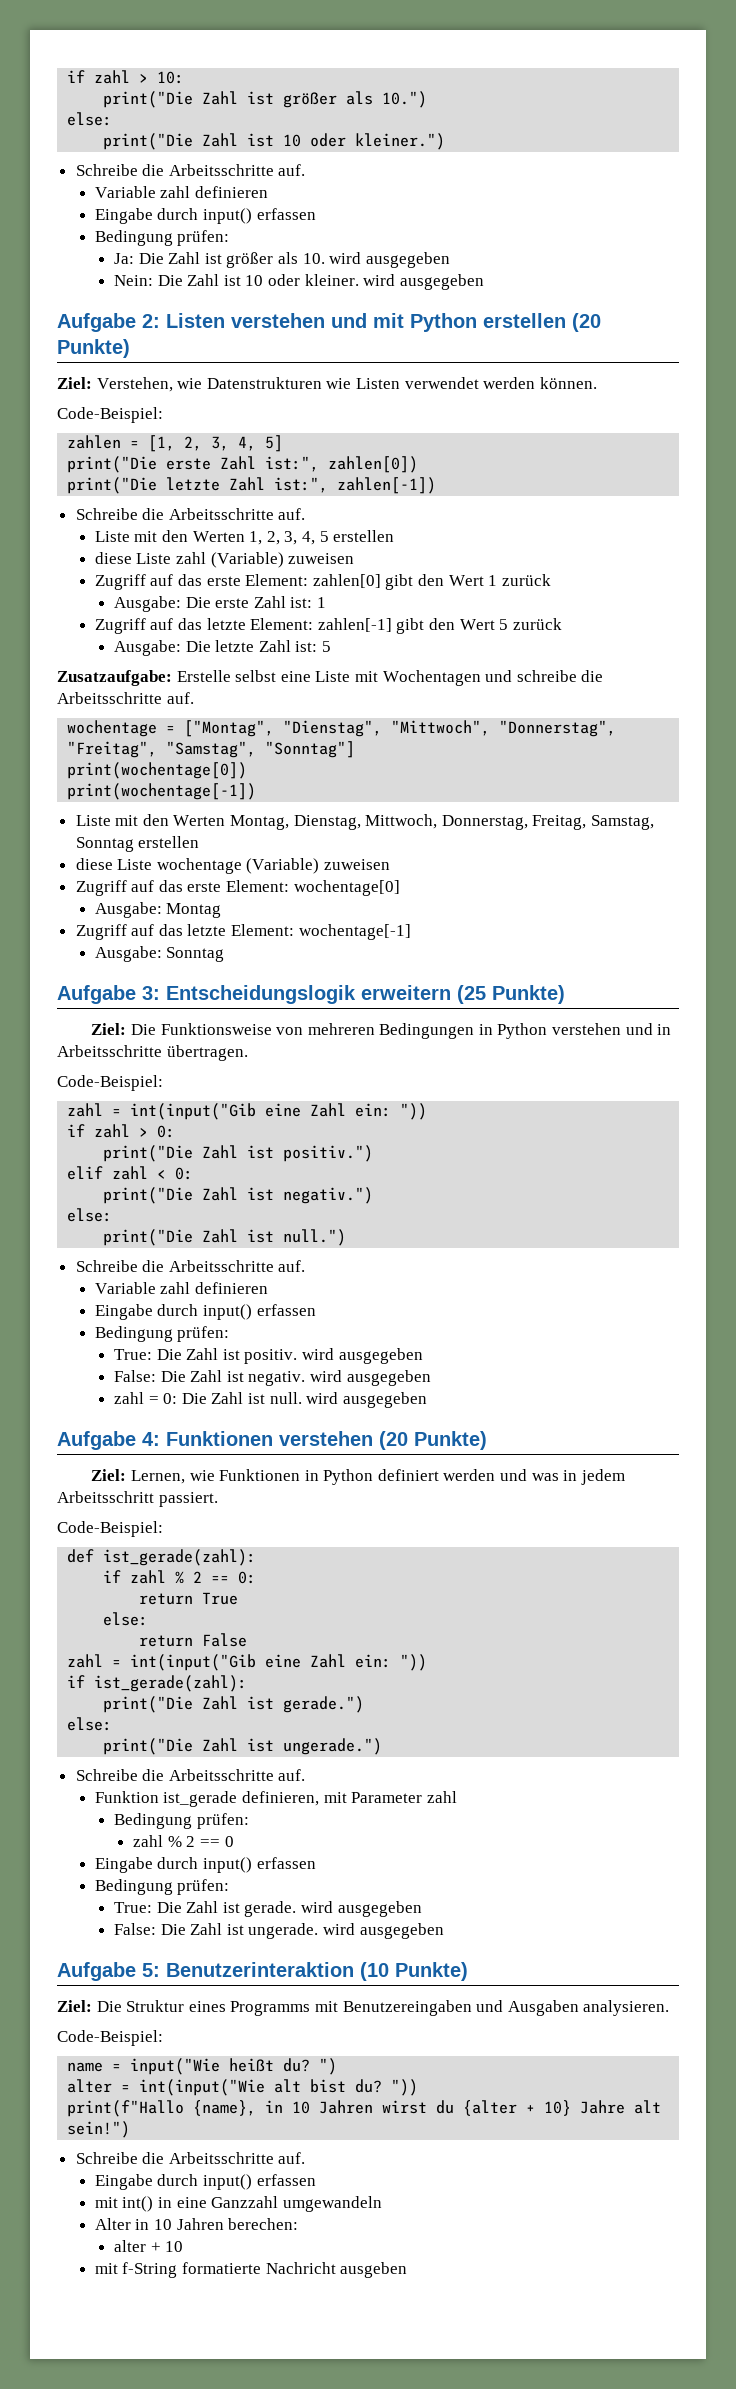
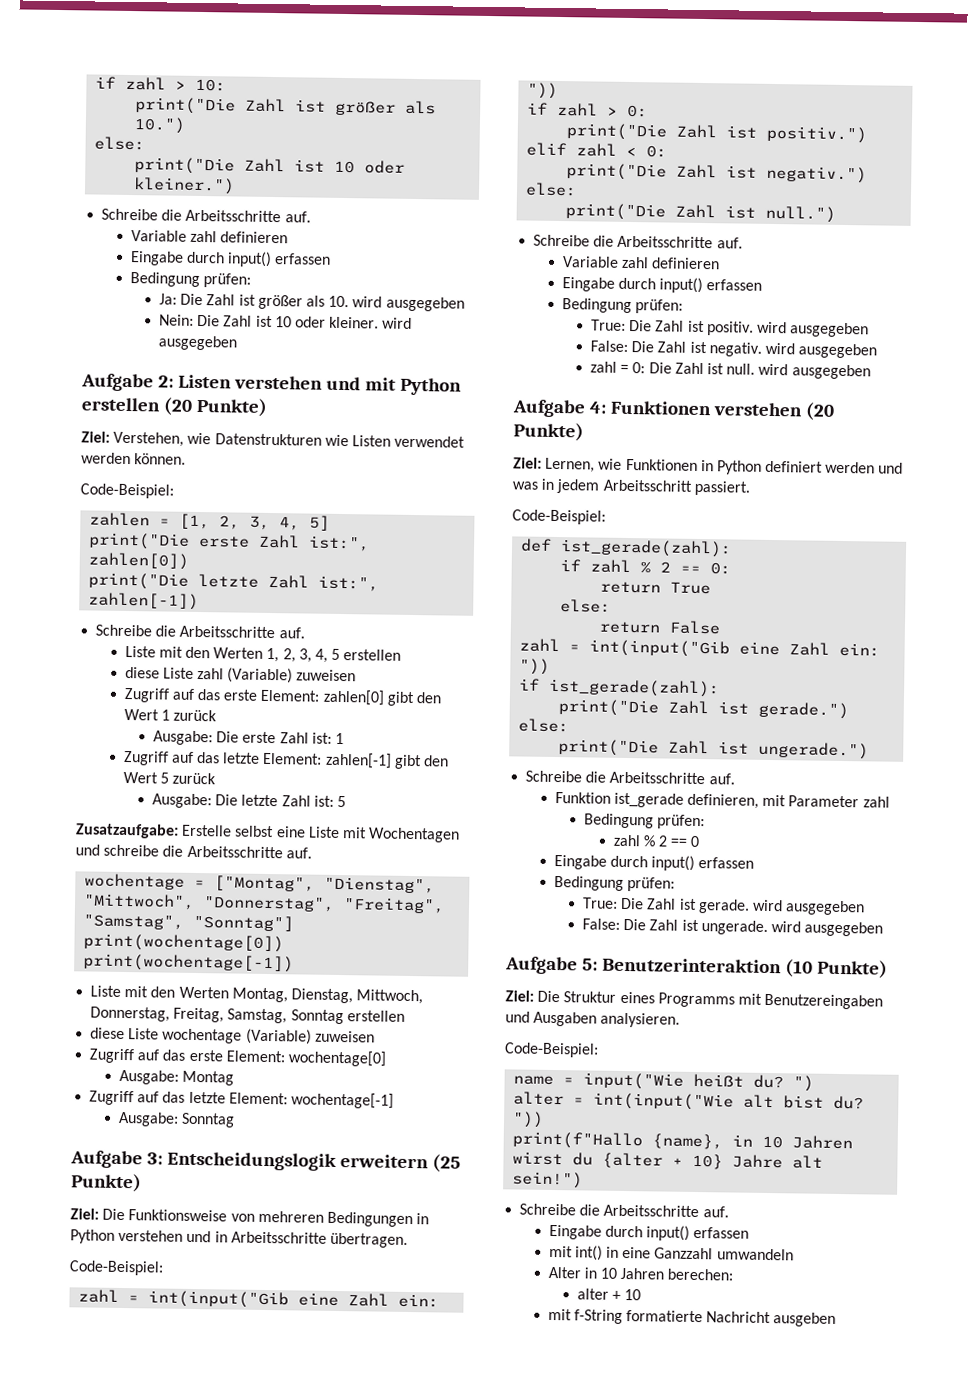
[282,2196,382,2212] umgewandeln -> [716,1248,794,1261] umwandeln

